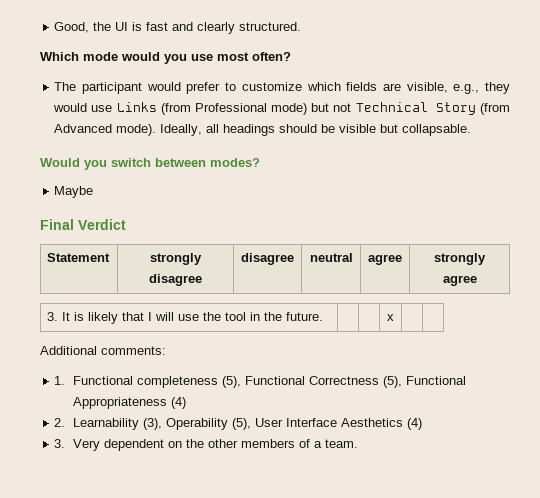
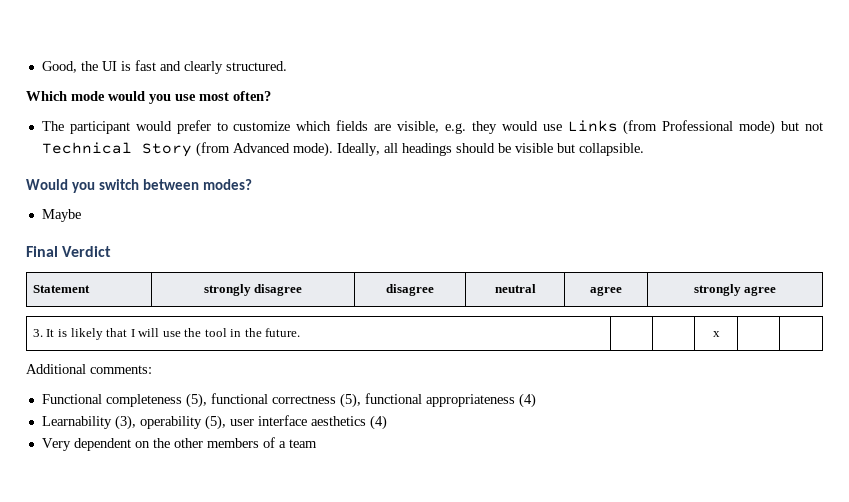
[453,84,480,94] e.g., -> [444,123,466,134] e.g.
[402,124,472,136] collapsable. -> [578,143,644,156] collapsible.
[54,376,66,385] 1. -> (152, 369) none
[244,376,466,388] [72,397,186,409] [54,418,66,427] Functional Correctness (5), Functional Appropriateness (4) // 2. -> [210,393,536,408] functional correctness (5), functional appropriateness (4) //
[165,418,422,430] [54,439,66,448] Operability (5), User Interface Aesthetics (4) // 3. -> [139,415,387,430] operability (5), user interface aesthetics (4) //
[324,439,358,448] team. -> [288,439,317,448] team

